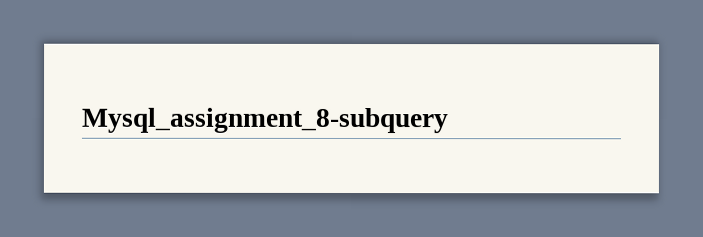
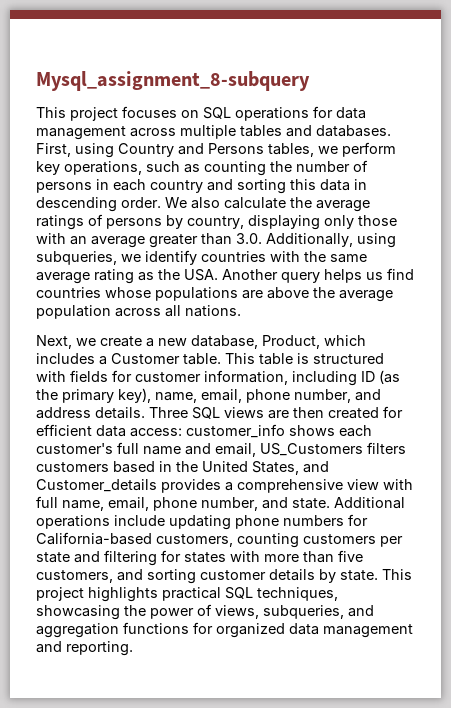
(449, 120) none -> [36,106,366,121] [36,125,391,140] [36,142,396,158] [36,160,368,176] [36,179,367,194] [36,197,370,212] [36,214,397,230] [36,233,396,248] [36,250,367,265] [36,268,414,284] [36,287,393,302] [36,305,241,319] [36,335,366,349] [36,353,384,365] [36,370,400,386] [36,388,381,403] [36,406,403,419] [36,424,372,438] [36,442,406,457] [36,461,329,475] [36,479,413,493] [36,496,405,511] [36,514,368,530] [36,532,403,548] [36,550,363,566] [36,569,412,584] [36,587,338,602] [36,604,374,620] [36,622,413,638] [36,641,133,656] // This project focuses on SQL operations for data management across multiple tables and databases. First, using Country and Persons tables, we perform key operations, such as counting the number of persons in each country and sorting this data in descending order. We also calculate the average ratings of persons by country, displaying only those with an average greater than 3.0. Additionally, using subqueries, we identify countries with the same average rating as the USA. Another query helps us find countries whose populations are above the average population across all nations. // Next, we create a new database, Product, which includes a Customer table. This table is structured with fields for customer information, including ID (as the primary key), name, email, phone number, and address details. Three SQL views are then created for efficient data access: customer_info shows each customer's full name and email, US_Customers filters customers based in the United States, and Customer_details provides a comprehensive view with full name, email, phone number, and state. Additional operations include updating phone numbers for California-based customers, counting customers per state and filtering for states with more than five customers, and sorting customer details by state. This project highlights practical SQL techniques, showcasing the power of views, subqueries, and aggregation functions for organized data management and reporting.

